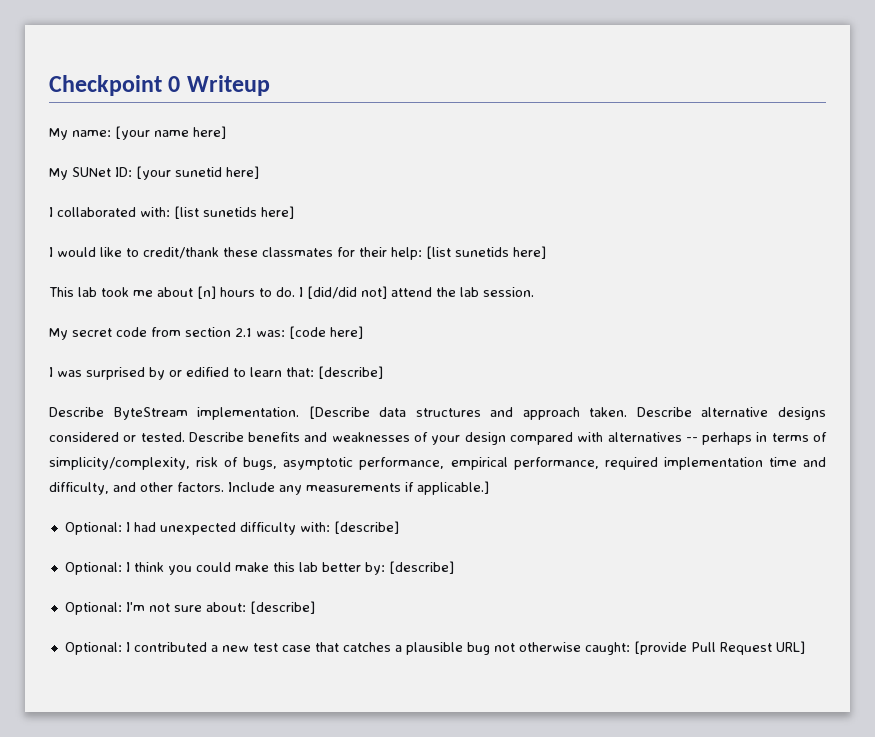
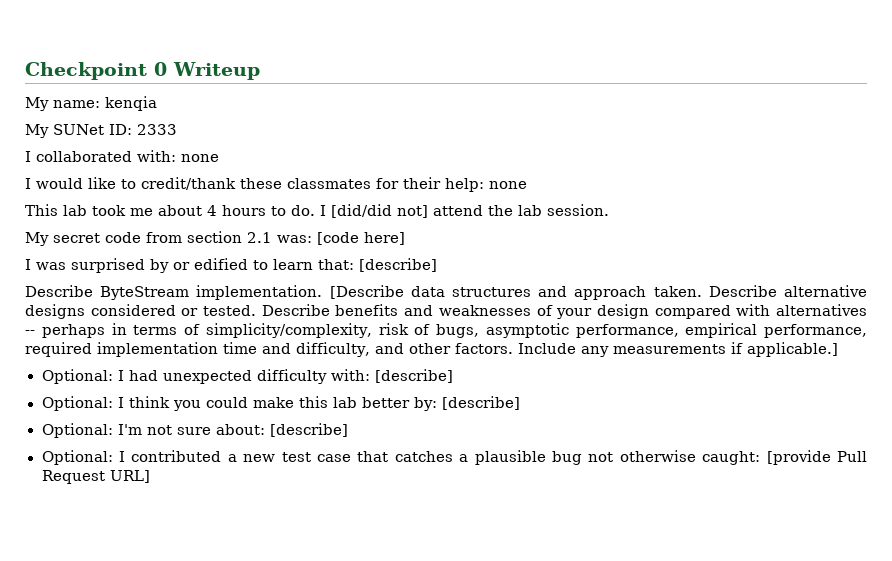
[115,126,226,140] [your name here] -> [105,96,157,111] kenqia
[136,166,259,180] [your sunetid here] -> [137,124,177,135] 2333
[140,206,294,219] with: [list sunetids here] -> [137,150,219,162] with: none
[391,246,546,260] help: [list sunetids here] -> [445,178,527,192] help: none
[197,286,216,299] [n] -> [207,205,217,216] 4

